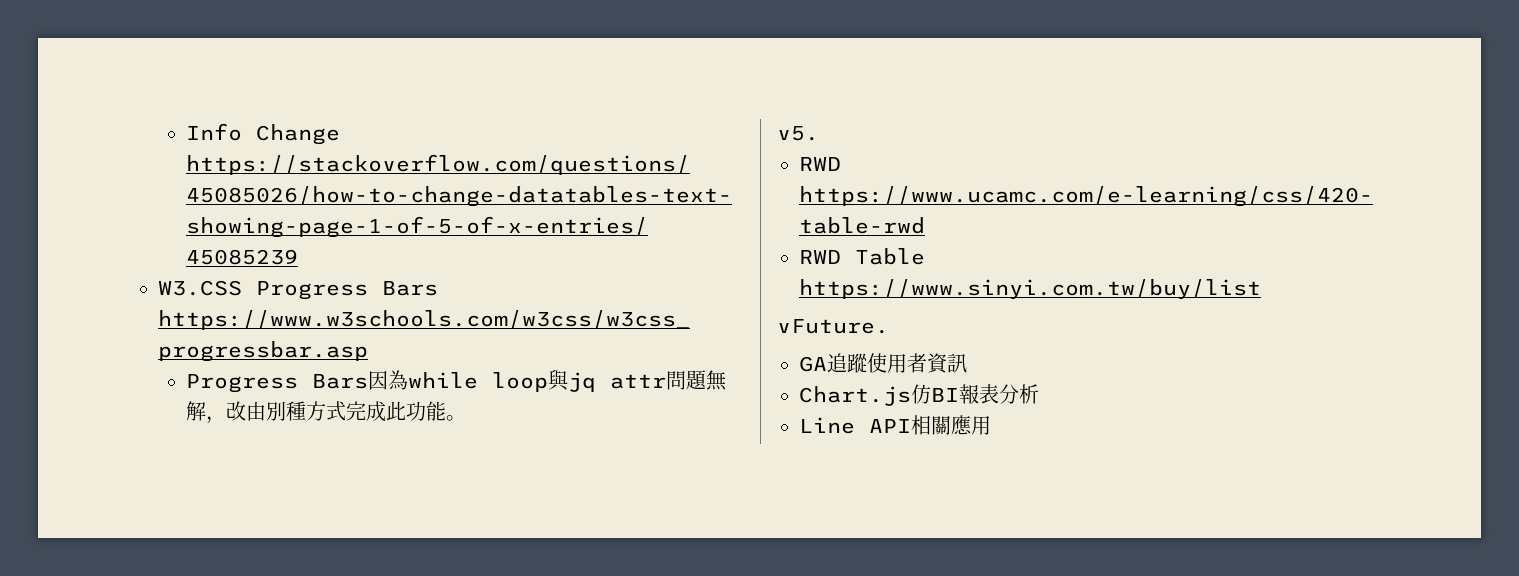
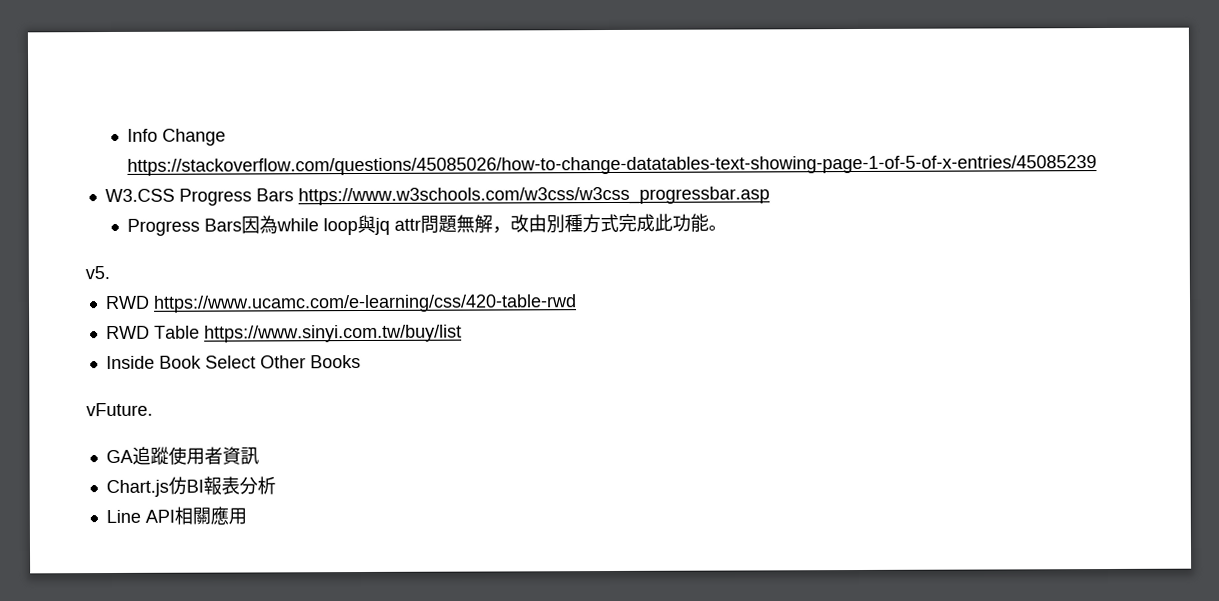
(1261, 289) none -> [105,355,361,370] // Inside Book Select Other Books

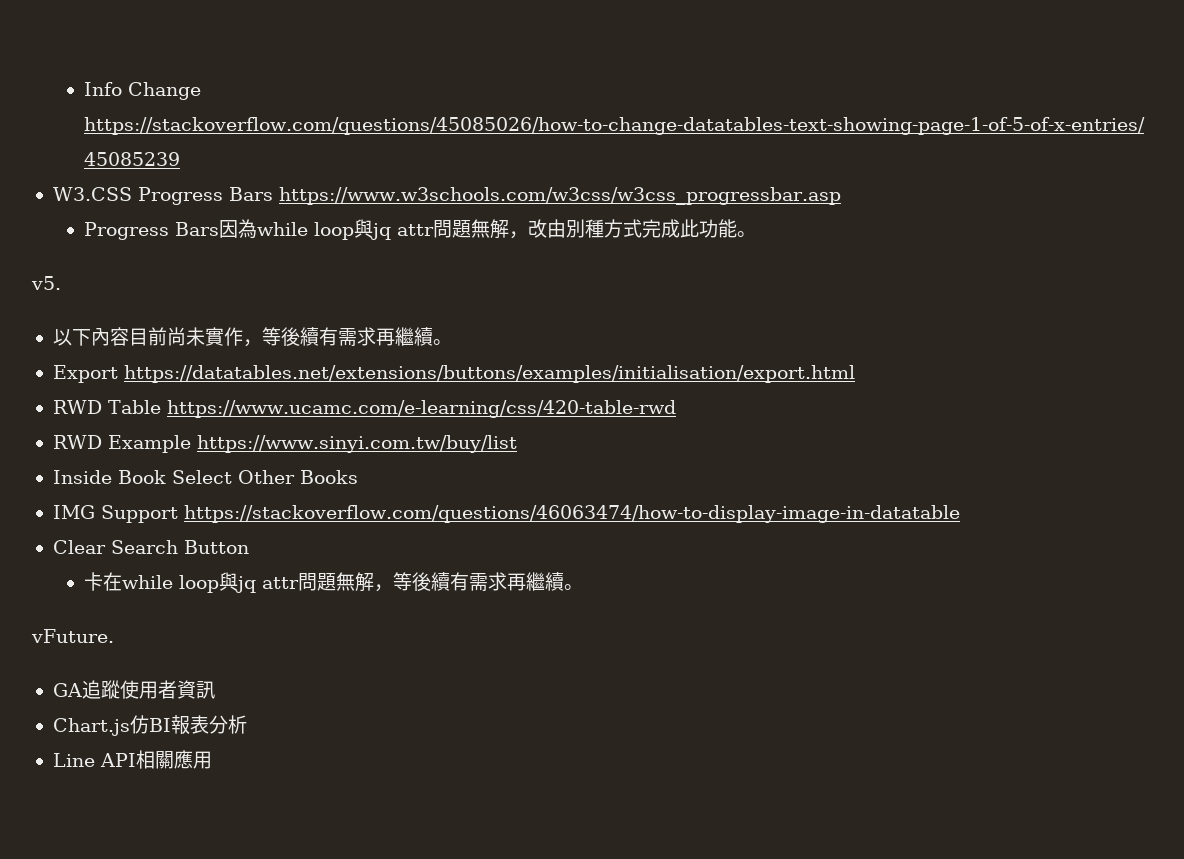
[104,295,150,310] // RWD -> [52,327,452,347] [52,365,855,383] [52,400,161,414] // 以下內容目前尚未實作，等後續有需求再繼續。 // Export https://datatables.net/extensions/buttons/examples/initialisation/export.html // RWD Table
[153,325,200,339] Table -> [107,435,191,453] Example
(361, 362) none -> [52,505,960,523] [52,540,249,554] [83,572,583,593] // IMG Support https://stackoverflow.com/questions/46063474/how-to-display-image-in-datatable // Clear Search Button // 卡在while loop與jq attr問題無解，等後續有需求再繼續。

